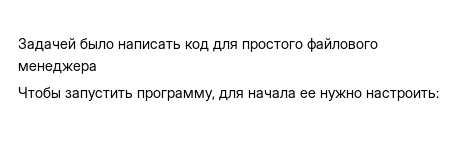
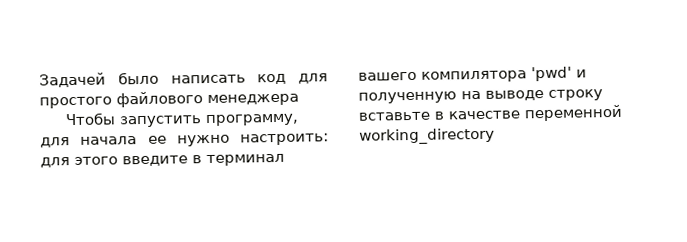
(439, 95) none -> [40,153,285,168] [358,66,587,83] [358,89,603,104] [358,104,623,122] [359,127,495,145] для этого введите в терминал вашего компилятора 'pwd' и полученную на выводе строку вставьте в качестве переменной working_directory

